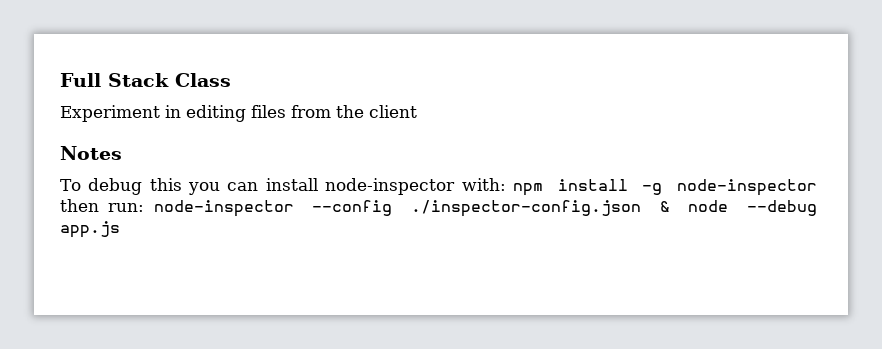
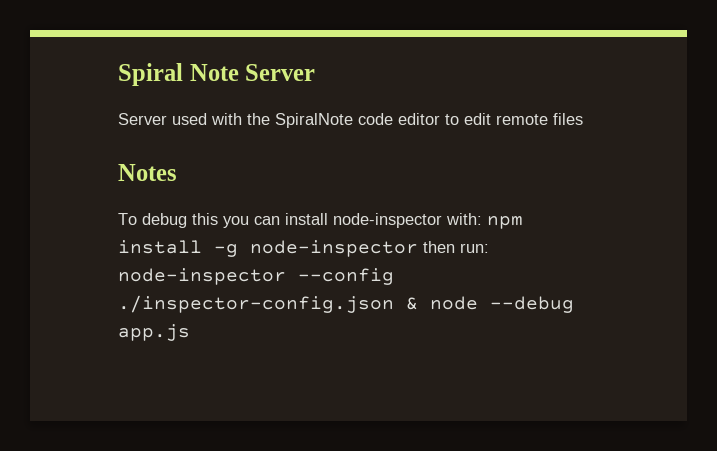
[60,73,231,87] [60,105,417,122] Full Stack Class // Experiment in editing files from the client -> [118,63,316,86] [118,113,583,128] Spiral Note Server // Server used with the SpiralNote code editor to edit remote files

